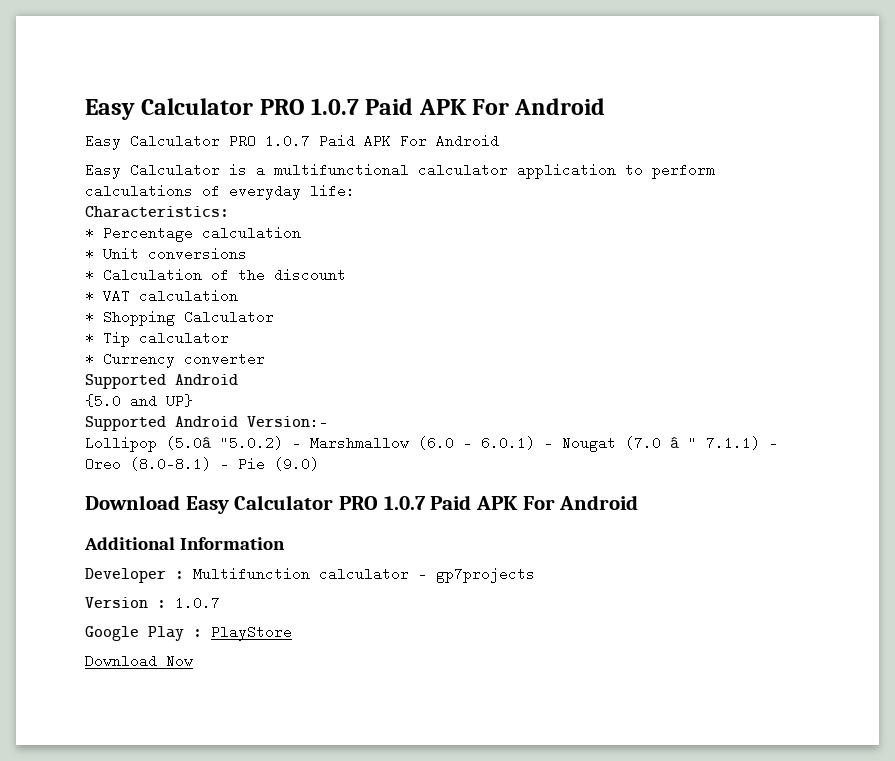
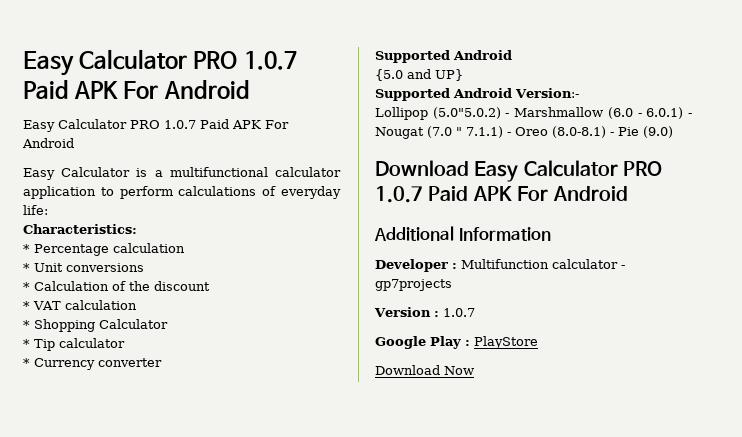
[166,436,283,450] (5.0â "5.0.2) -> [432,107,501,119] (5.0"5.0.2)
[670,437,679,448] â -> (452, 132) none

